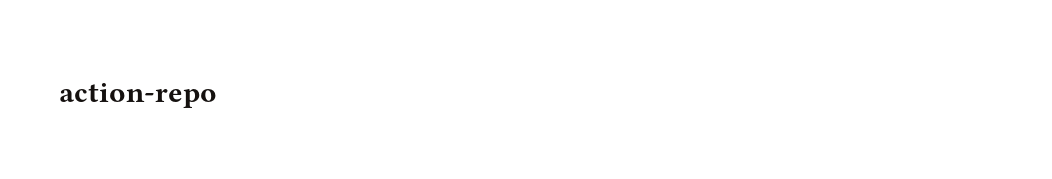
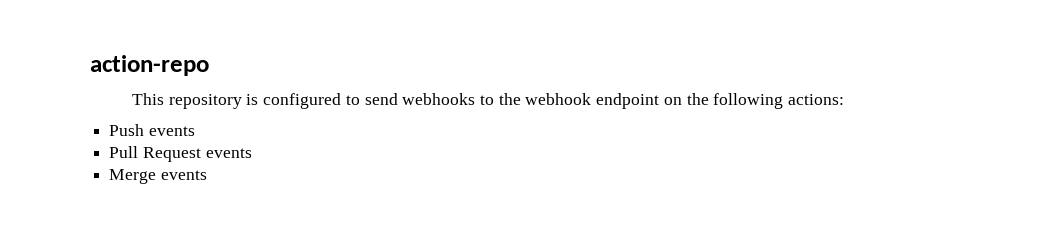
(217, 95) none -> [131,93,845,109] [109,124,195,136] [109,146,252,162] [109,169,207,184] // This repository is configured to send webhooks to the webhook endpoint on the following actions: // Push events // Pull Request events // Merge events

